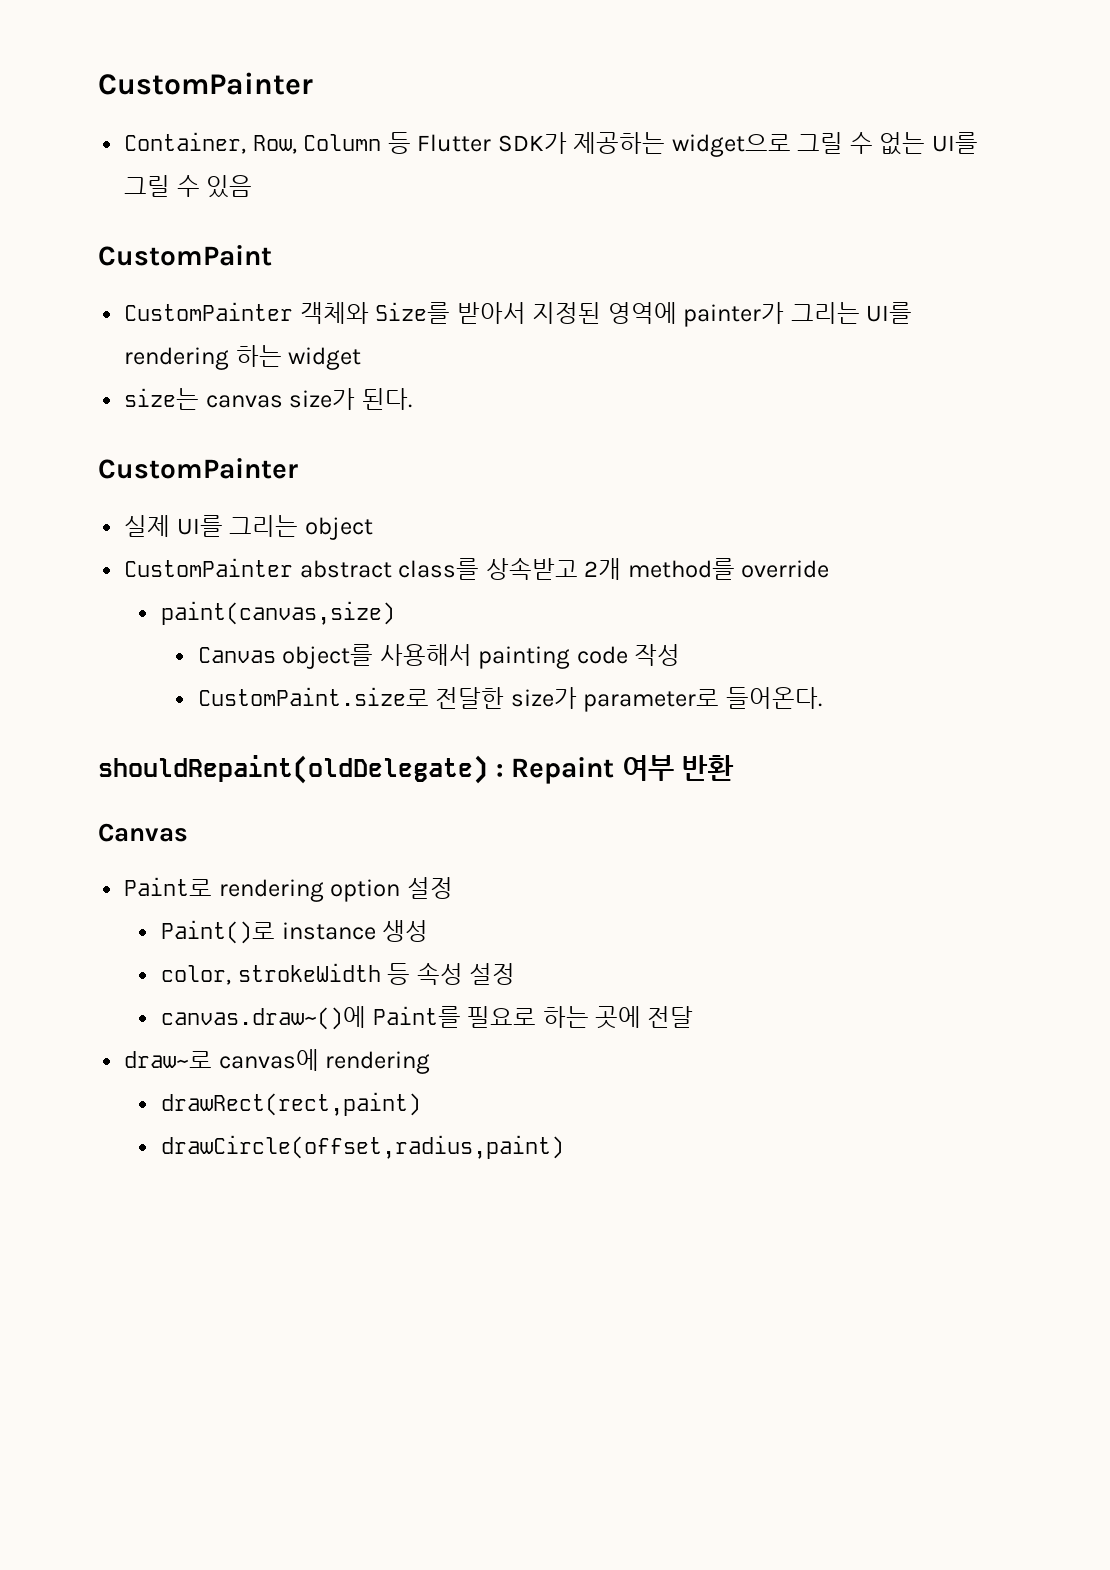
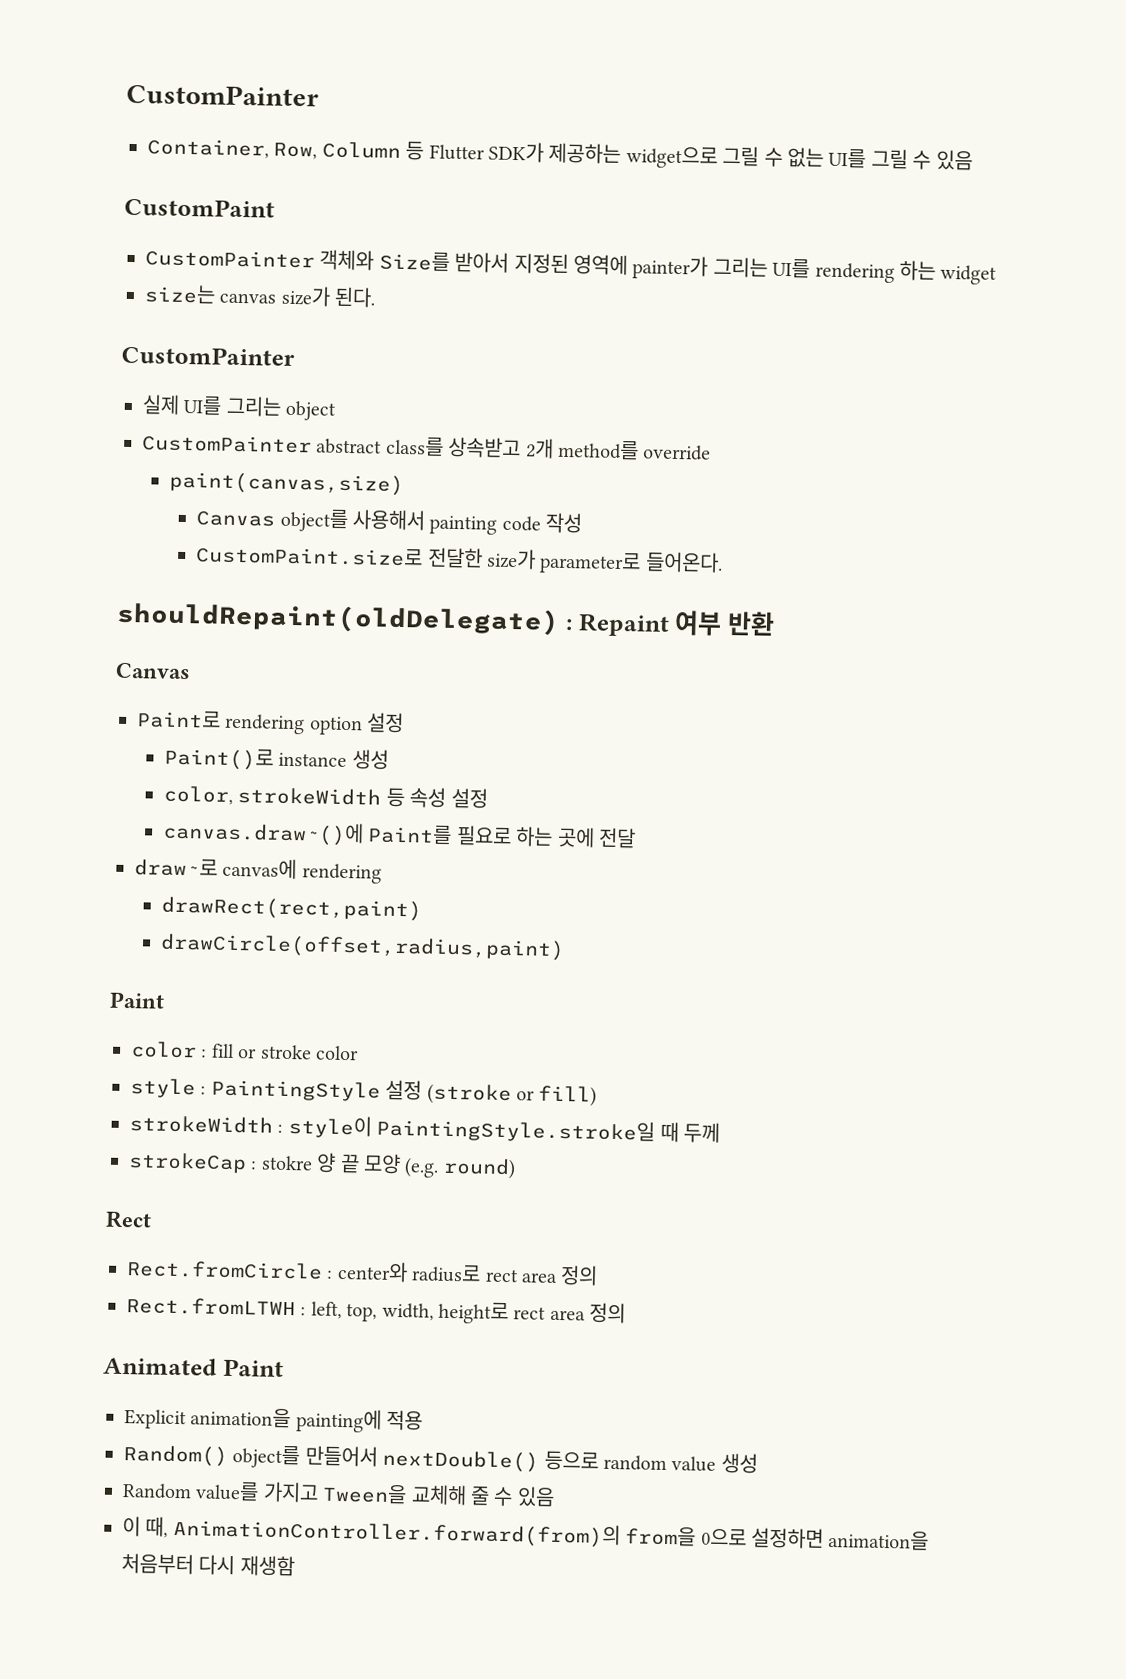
(565, 1147) none -> [109,991,165,1009] [130,1041,359,1061] [130,1078,598,1107] [129,1115,720,1144] [128,1152,516,1180] [105,1210,152,1229] [126,1260,599,1286] [126,1297,627,1325] [103,1356,284,1377] [124,1407,424,1433] [123,1445,758,1474] [122,1481,555,1507] [122,1516,930,1551] [121,1553,295,1577] // Paint // color : fill or stroke color // style : PaintingStyle 설정 (stroke or fill) // strokeWidth : style이 PaintingStyle.stroke일 때 두께 // strokeCap : stokre 양 끝 모양 (e.g. round) // Rect // Rect.fromCircle : center와 radius로 rect area 정의 // Rect.fromLTWH : left, top, width, height로 rect area 정의 // Animated Paint // Explicit animation을 painting에 적용 // Random() object를 만들어서 nextDouble() 등으로 random value 생성 // Random value를 가지고 Tween을 교체해 줄 수 있음 // 이 때, AnimationController.forward(from)의 from을 0으로 설정하면 animation을 처음부터 다시 재생함

